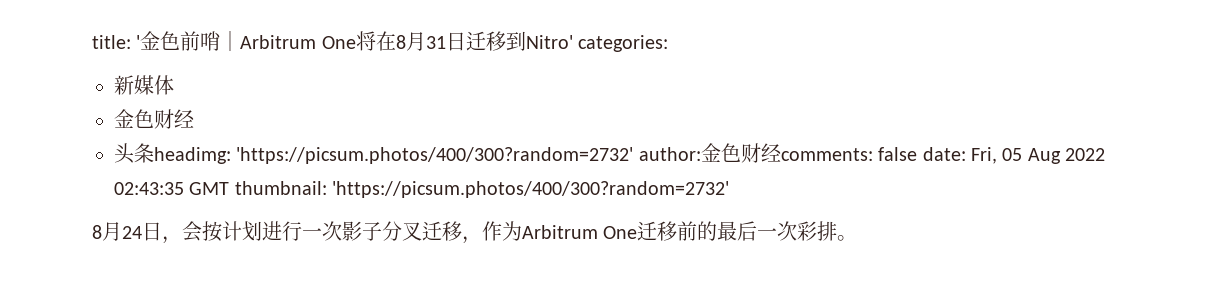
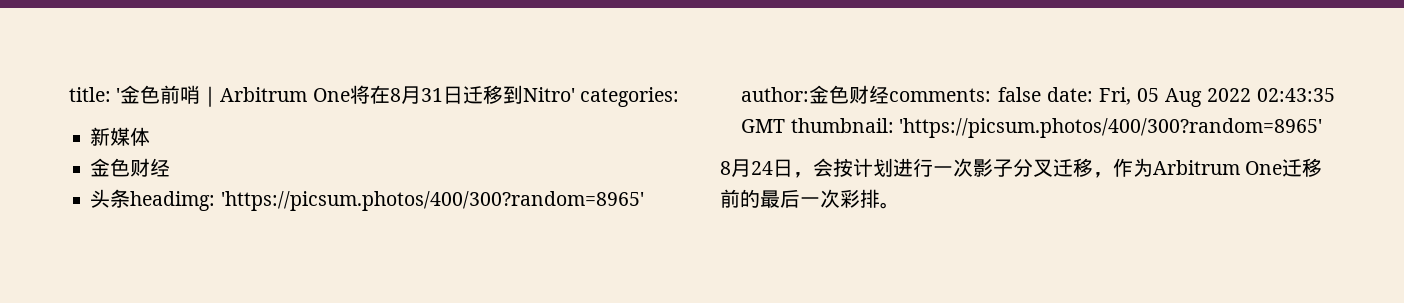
[236,147,634,164] 'https://picsum.photos/400/300?random=2732' -> [220,191,644,211] 'https://picsum.photos/400/300?random=8965'
[332,181,730,198] 'https://picsum.photos/400/300?random=2732' -> [898,118,1322,138] 'https://picsum.photos/400/300?random=8965'

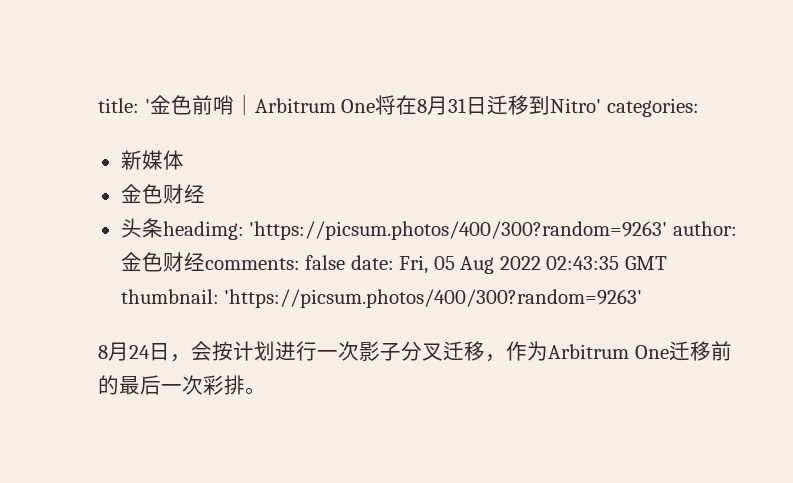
[220,191,644,211] 'https://picsum.photos/400/300?random=8965' -> [249,221,668,240] 'https://picsum.photos/400/300?random=9263'
[898,118,1322,138] 'https://picsum.photos/400/300?random=8965' -> [224,289,643,308] 'https://picsum.photos/400/300?random=9263'

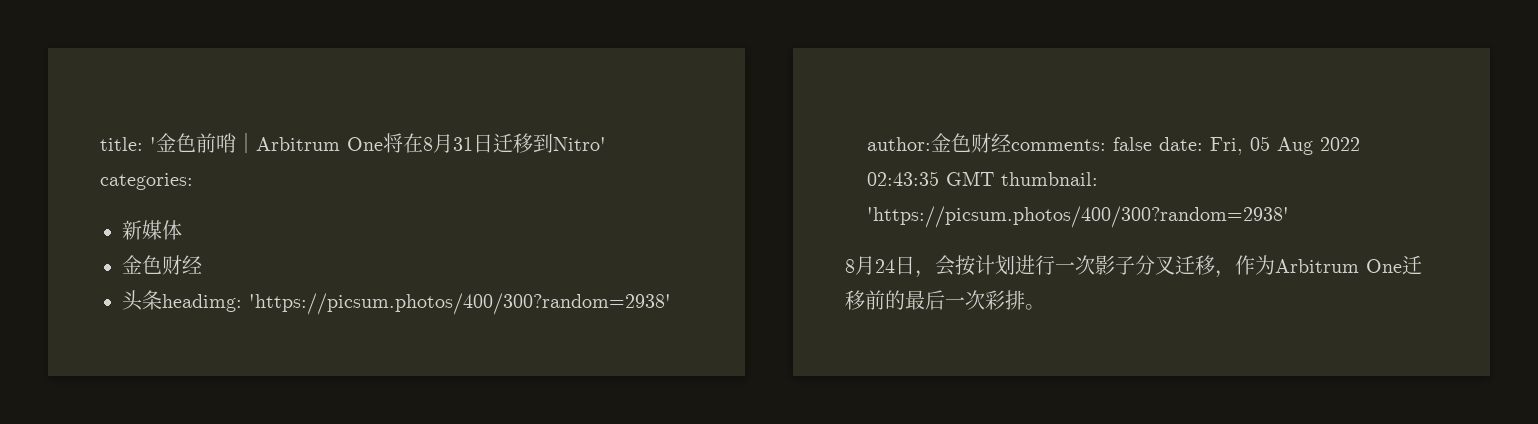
[249,221,668,240] 'https://picsum.photos/400/300?random=9263' -> [249,293,671,315] 'https://picsum.photos/400/300?random=2938'
[224,289,643,308] 'https://picsum.photos/400/300?random=9263' -> [867,206,1289,228] 'https://picsum.photos/400/300?random=2938'

